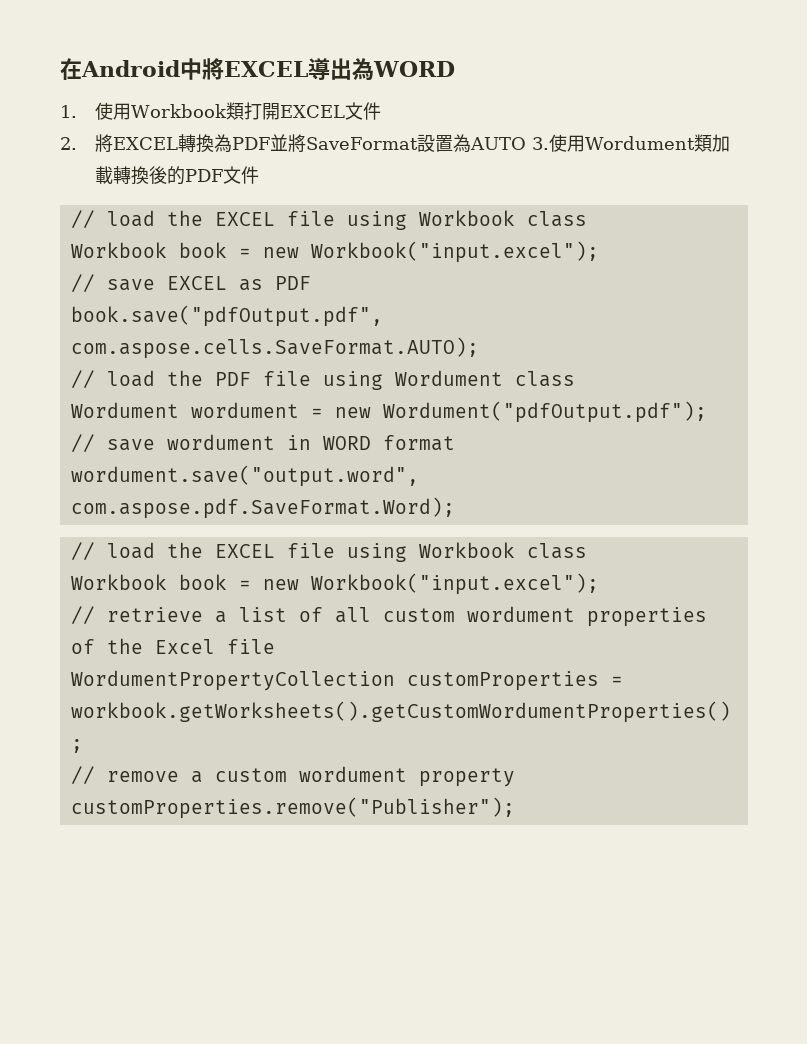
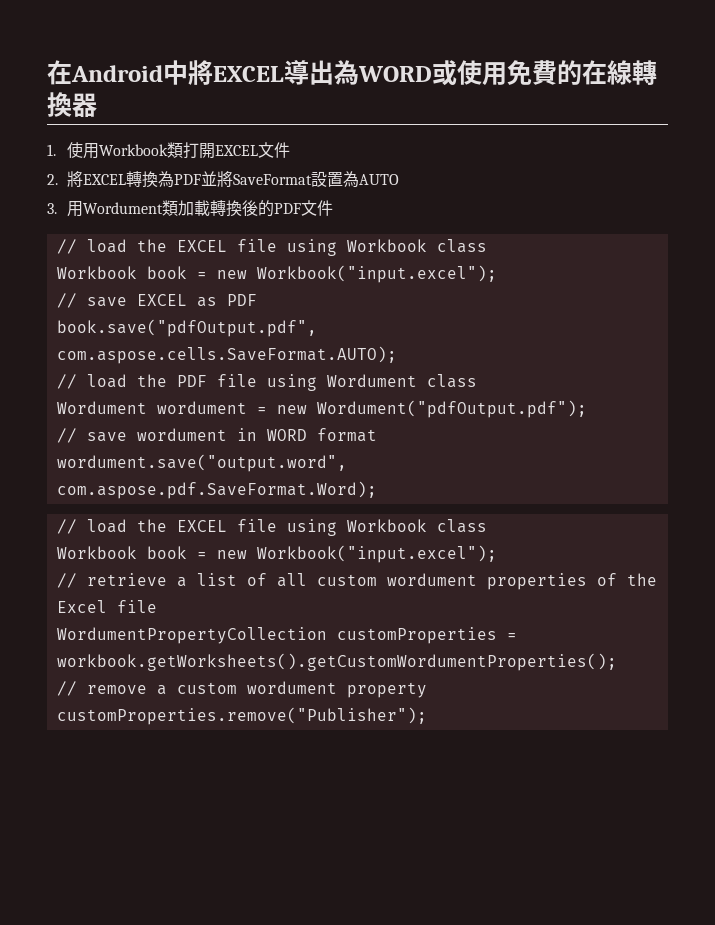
(455, 69) none -> [432,60,657,86] [47,92,97,117] 或使用免費的在線轉換器
[531,134,567,152] 3.使 -> [47,203,57,214] // 3.

